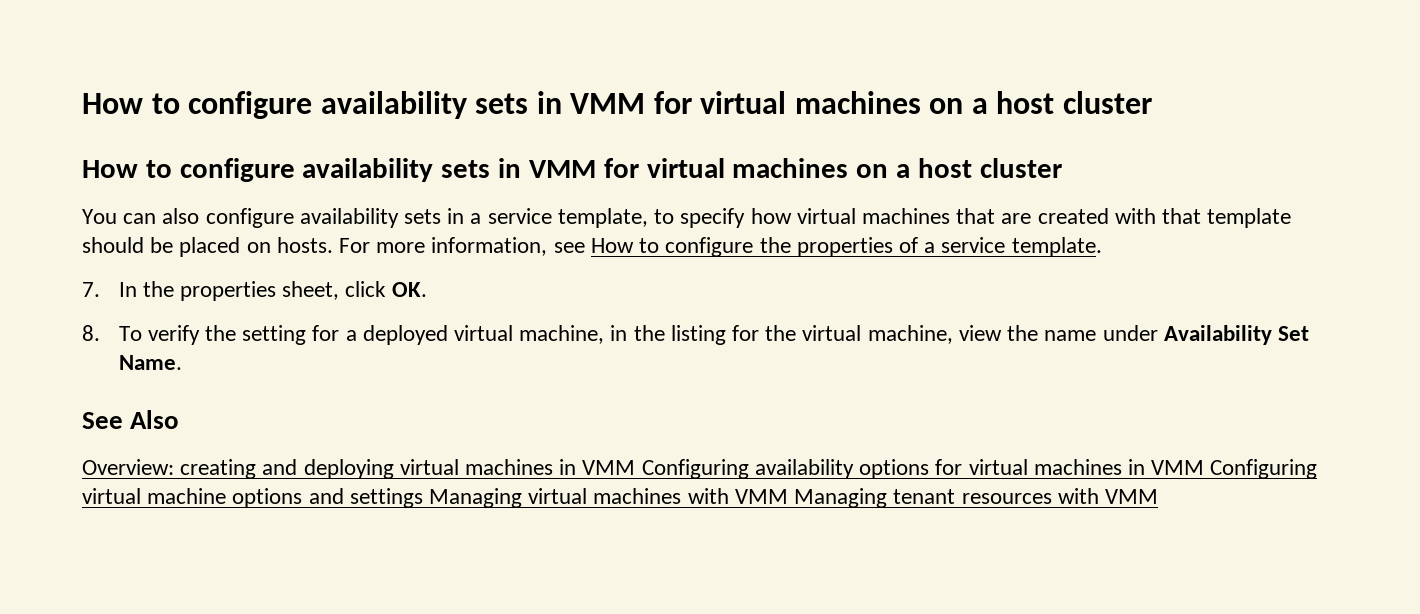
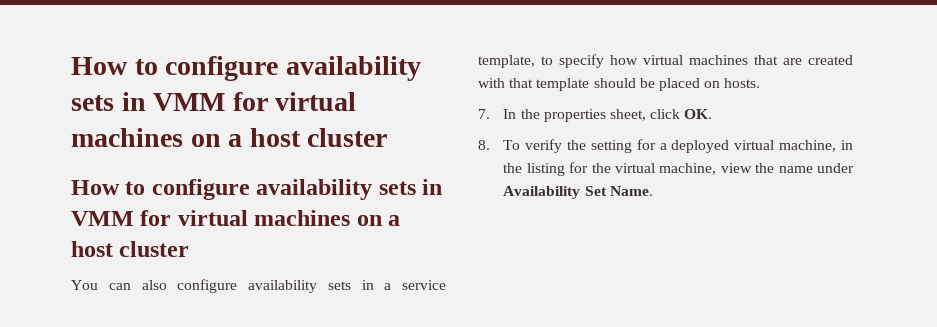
[339,237,1102,257] For more information, see How to configure the properties of a service template. -> (761, 83) none
[82,410,180,429] [82,459,1318,479] [82,488,1158,508] // See Also // Overview: creating and deploying virtual machines in VMM Configuring availability options for virtual machines in VMM Configuring virtual machine options and settings Managing virtual machines with VMM Managing tenant resources with VMM -> (653, 191) none

